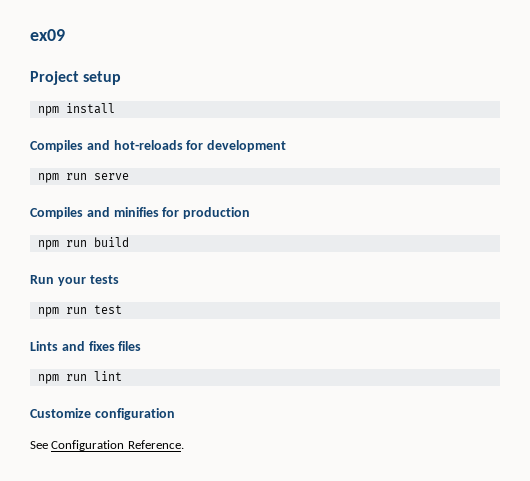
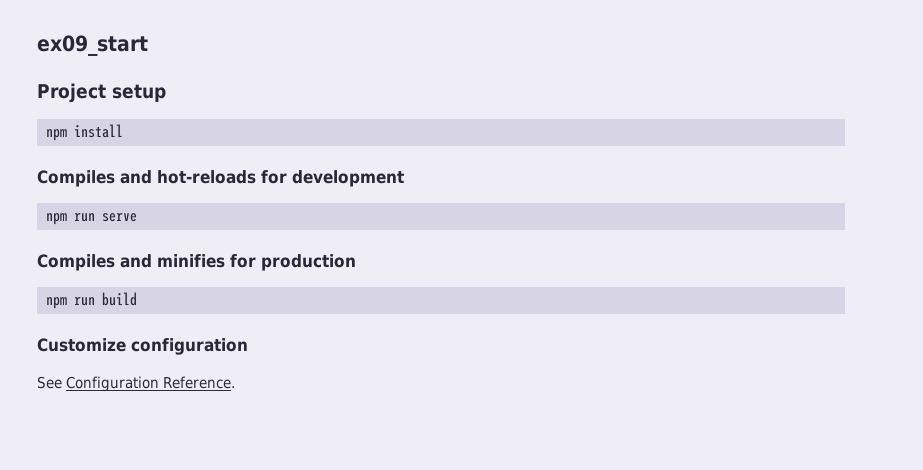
[30,29,65,41] ex09 -> [37,35,148,56] ex09_start
[30,275,119,286] [37,305,122,317] [30,341,142,351] [37,371,122,384] // Run your tests // npm run test // Lints and fixes files // npm run lint -> (137, 299) none

